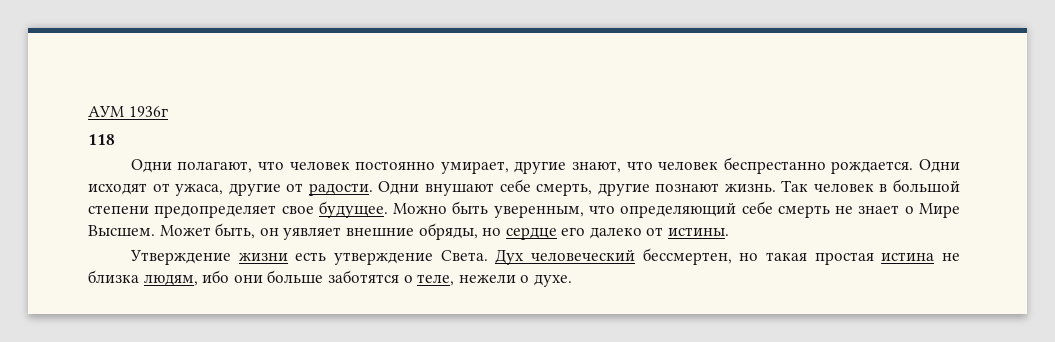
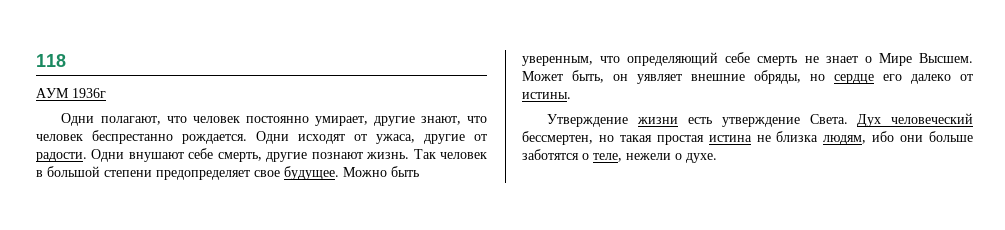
(88, 112) none -> [36,54,66,67] 118 //
[88,134,115,145] // 118 -> (106, 93) none

